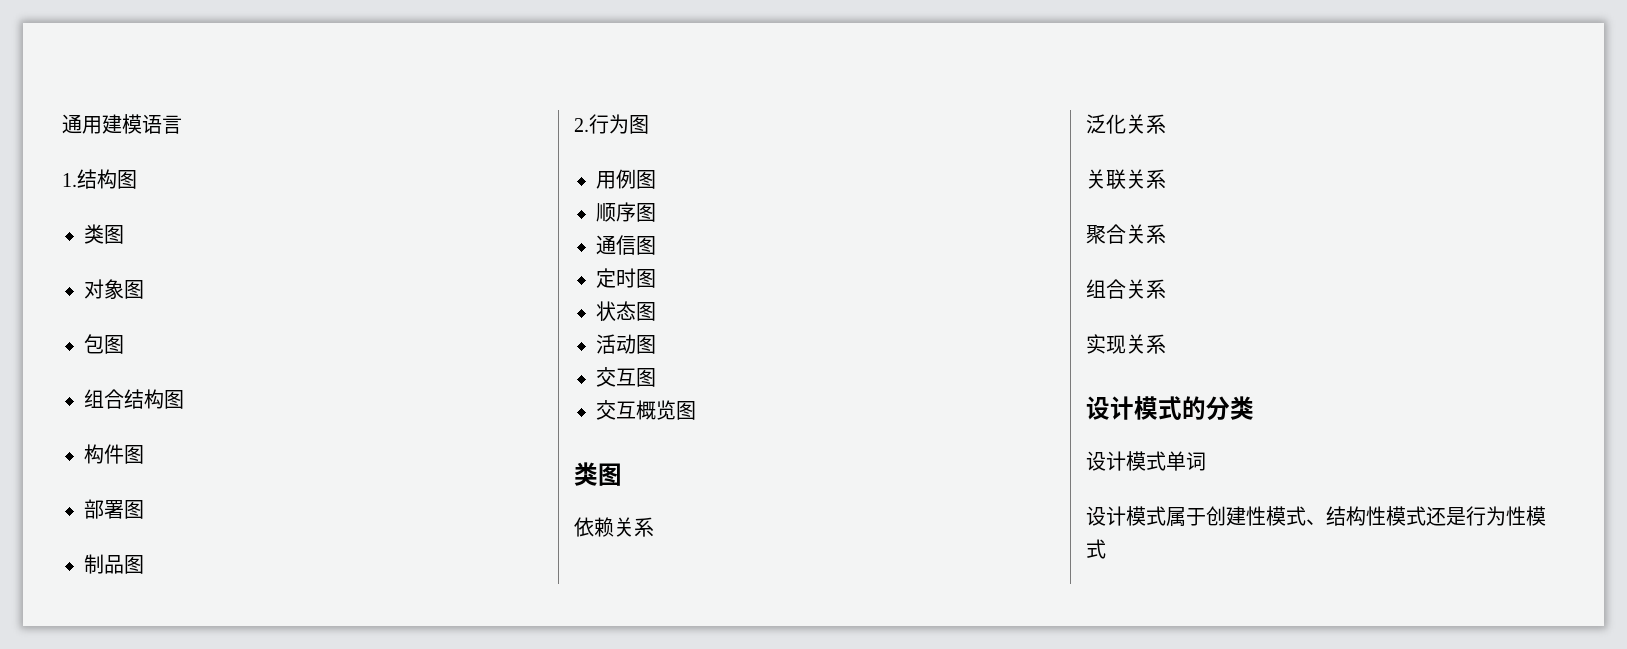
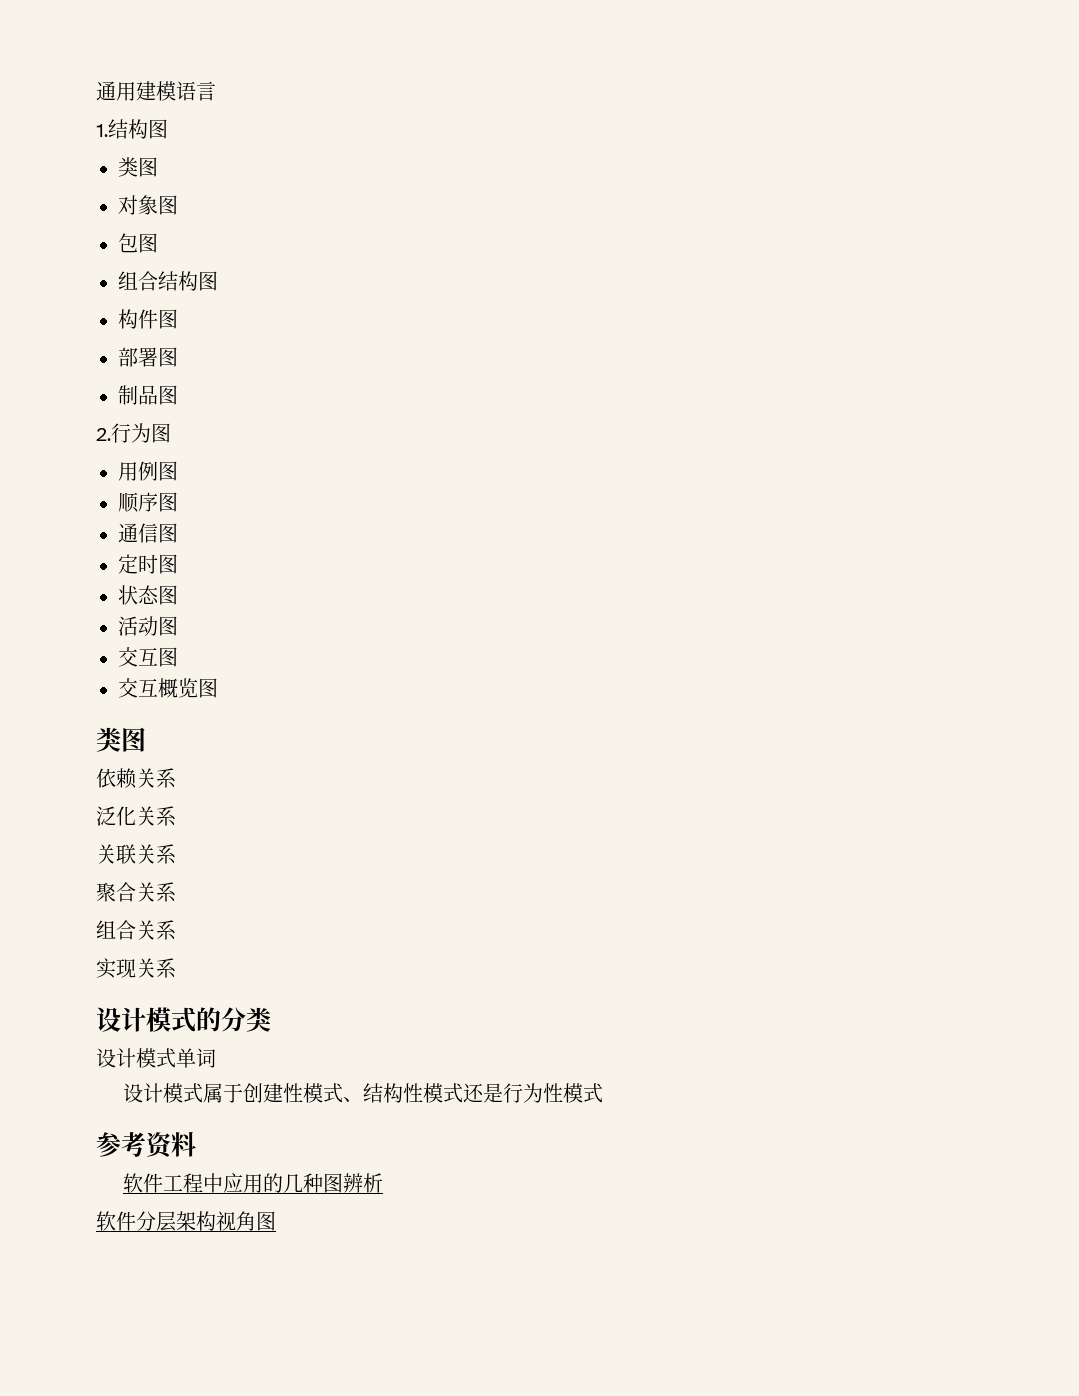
(1106, 549) none -> [96,1132,196,1159] [122,1173,383,1193] [96,1211,276,1232] // 参考资料 // 软件工程中应用的几种图辨析 // 软件分层架构视角图

